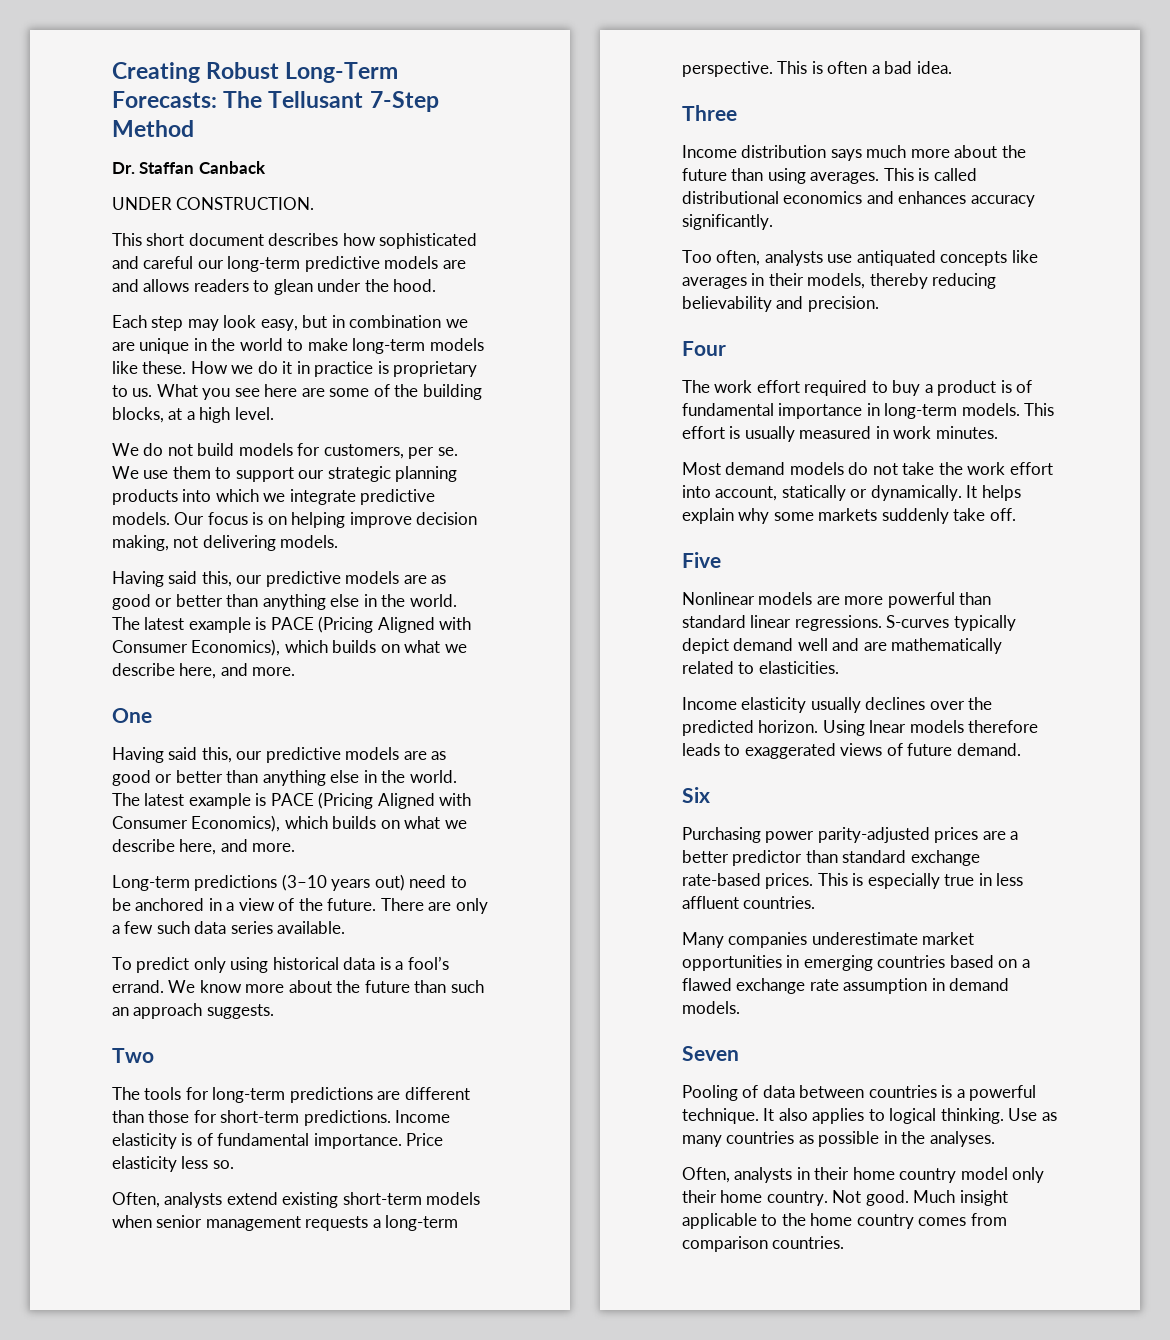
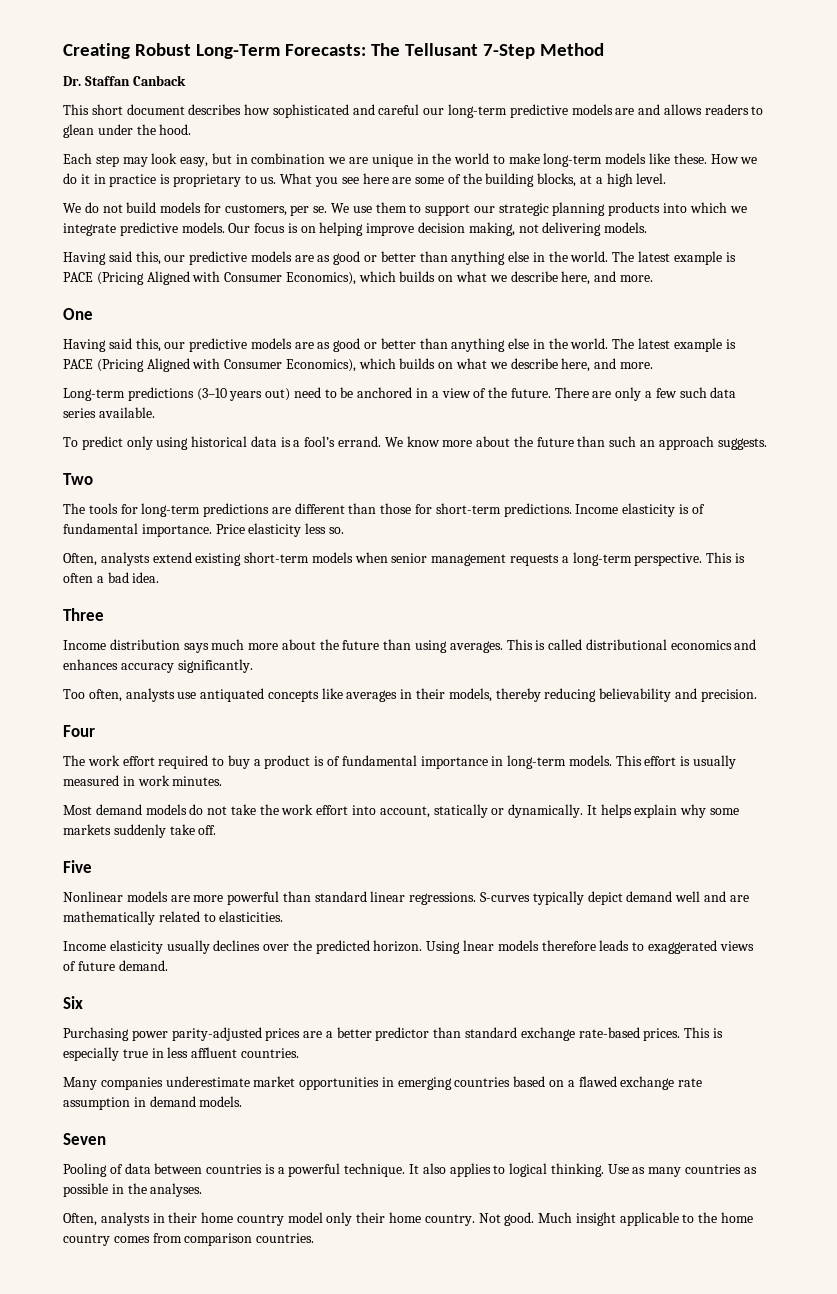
[112,197,315,210] // UNDER CONSTRUCTION. -> (186, 80) none

